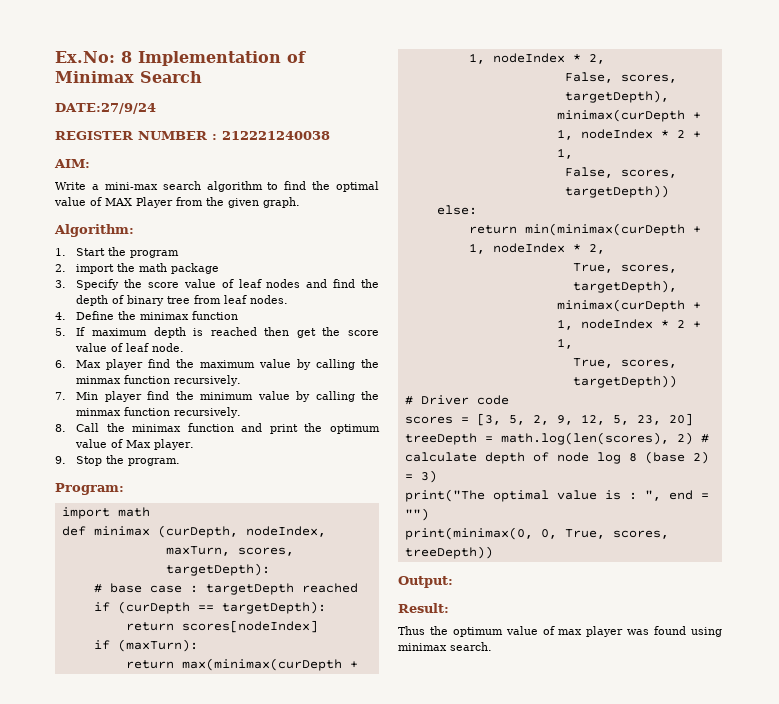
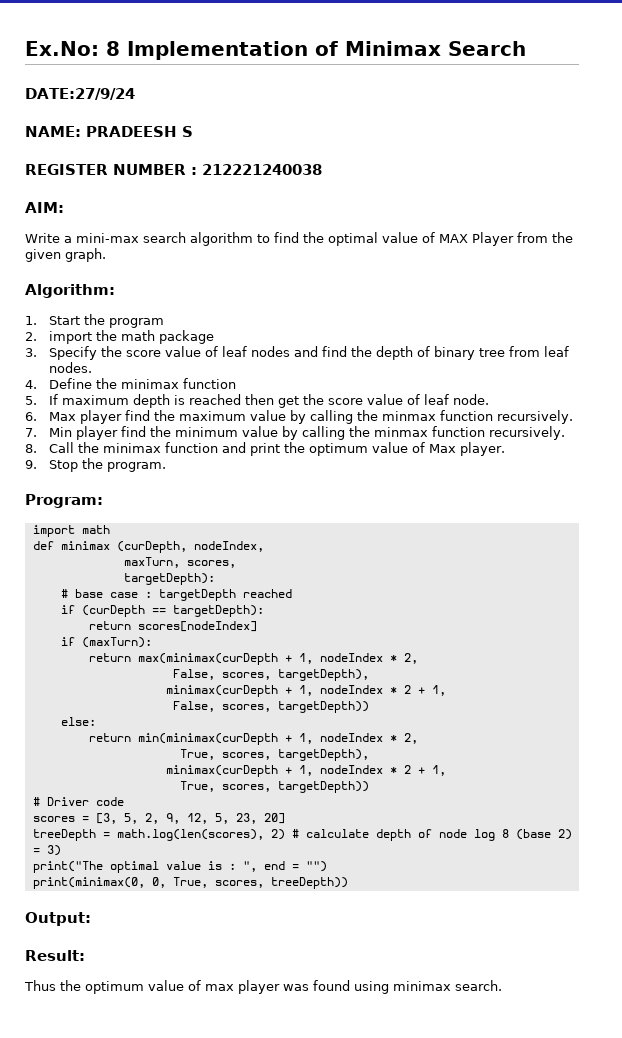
(156, 108) none -> [25,126,193,137] // NAME: PRADEESH S

